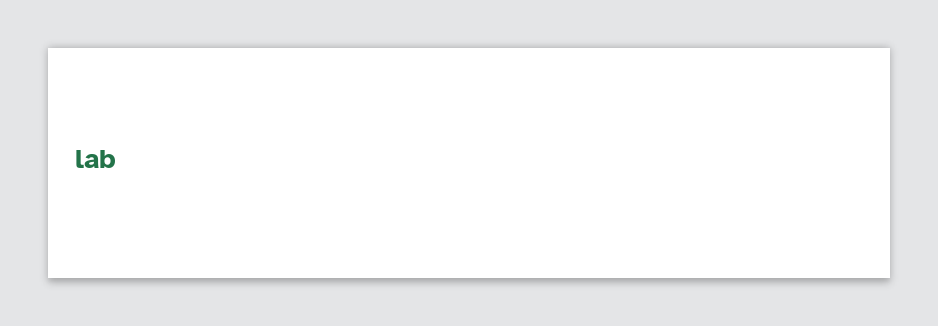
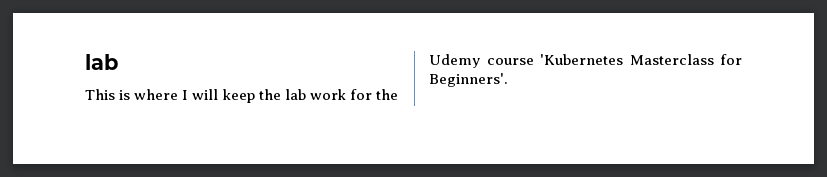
[75,150,116,168] lab -> [85,54,118,70] [85,89,398,103] [429,54,742,68] [429,73,508,87] lab // This is where I will keep the lab work for the Udemy course 'Kubernetes Masterclass for Beginners'.

